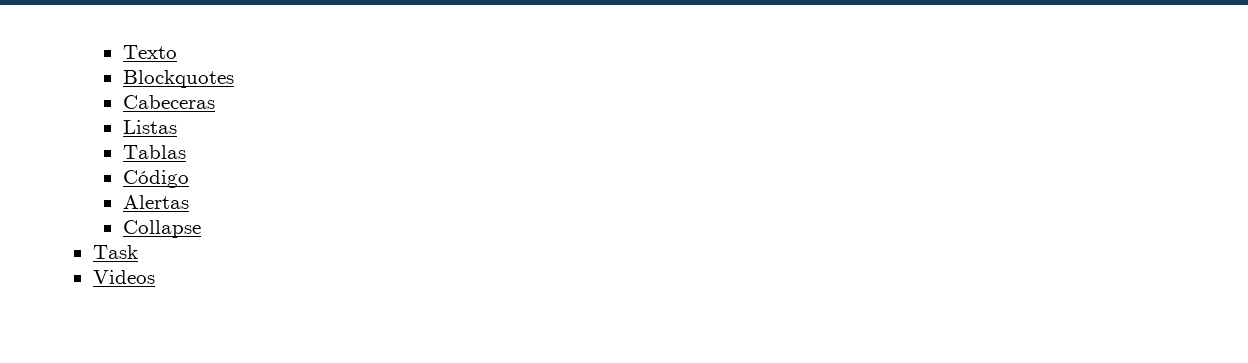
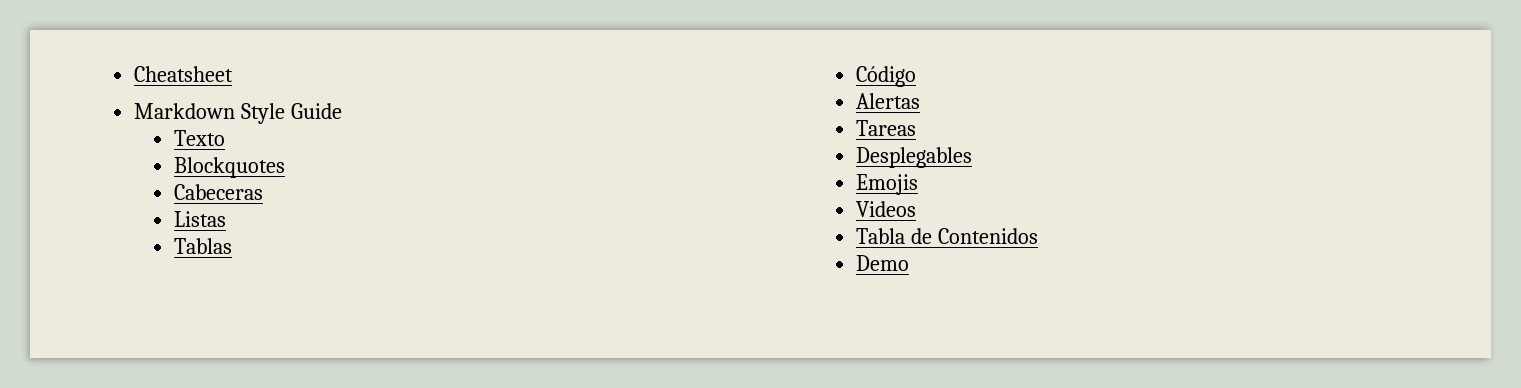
(122, 52) none -> [134,66,234,82] [134,103,343,124] Cheatsheet // Markdown Style Guide //
[122,220,201,238] [92,245,138,259] [92,270,155,284] Collapse // Task // Videos -> [855,120,916,136] [855,147,972,168] [855,174,918,195] [855,201,916,217] [855,228,1038,244] [855,255,909,271] Tareas // Desplegables // Emojis // Videos // Tabla de Contenidos // Demo

